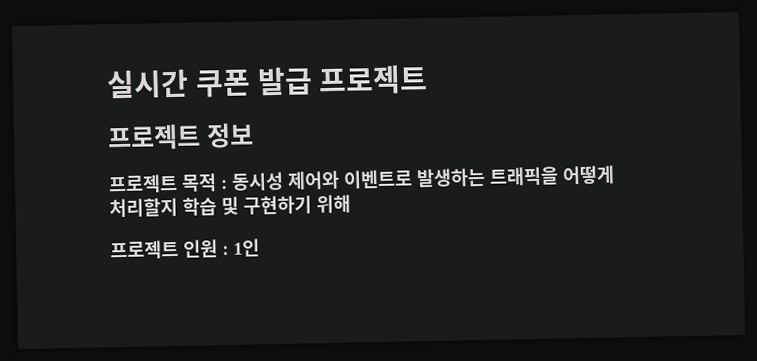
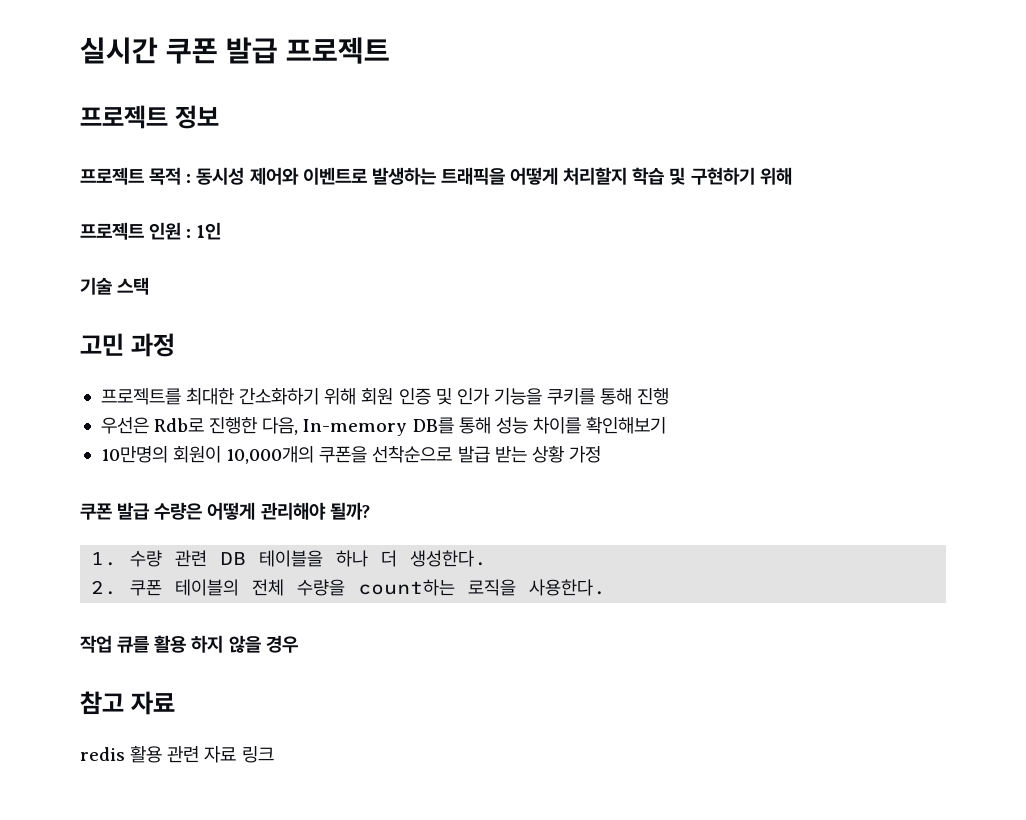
(260, 247) none -> [80,277,150,295] [80,333,175,357] [100,388,670,405] [100,416,667,436] [100,445,601,464] [80,502,370,520] [91,550,488,567] [91,579,607,596] [80,635,298,653] [80,691,175,715] [80,745,274,763] // 기술 스택 // 고민 과정 // 프로젝트를 최대한 간소화하기 위해 회원 인증 및 인가 기능을 쿠키를 통해 진행 // 우선은 Rdb로 진행한 다음, In-memory DB를 통해 성능 차이를 확인해보기 // 10만명의 회원이 10,000개의 쿠폰을 선착순으로 발급 받는 상황 가정 // 쿠폰 발급 수량은 어떻게 관리해야 될까? // 1. 수량 관련 DB 테이블을 하나 더 생성한다. // 2. 쿠폰 테이블의 전체 수량을 count하는 로직을 사용한다. // 작업 큐를 활용 하지 않을 경우 // 참고 자료 // redis 활용 관련 자료 링크

